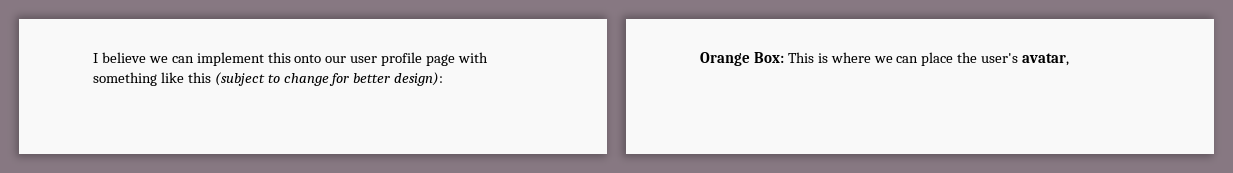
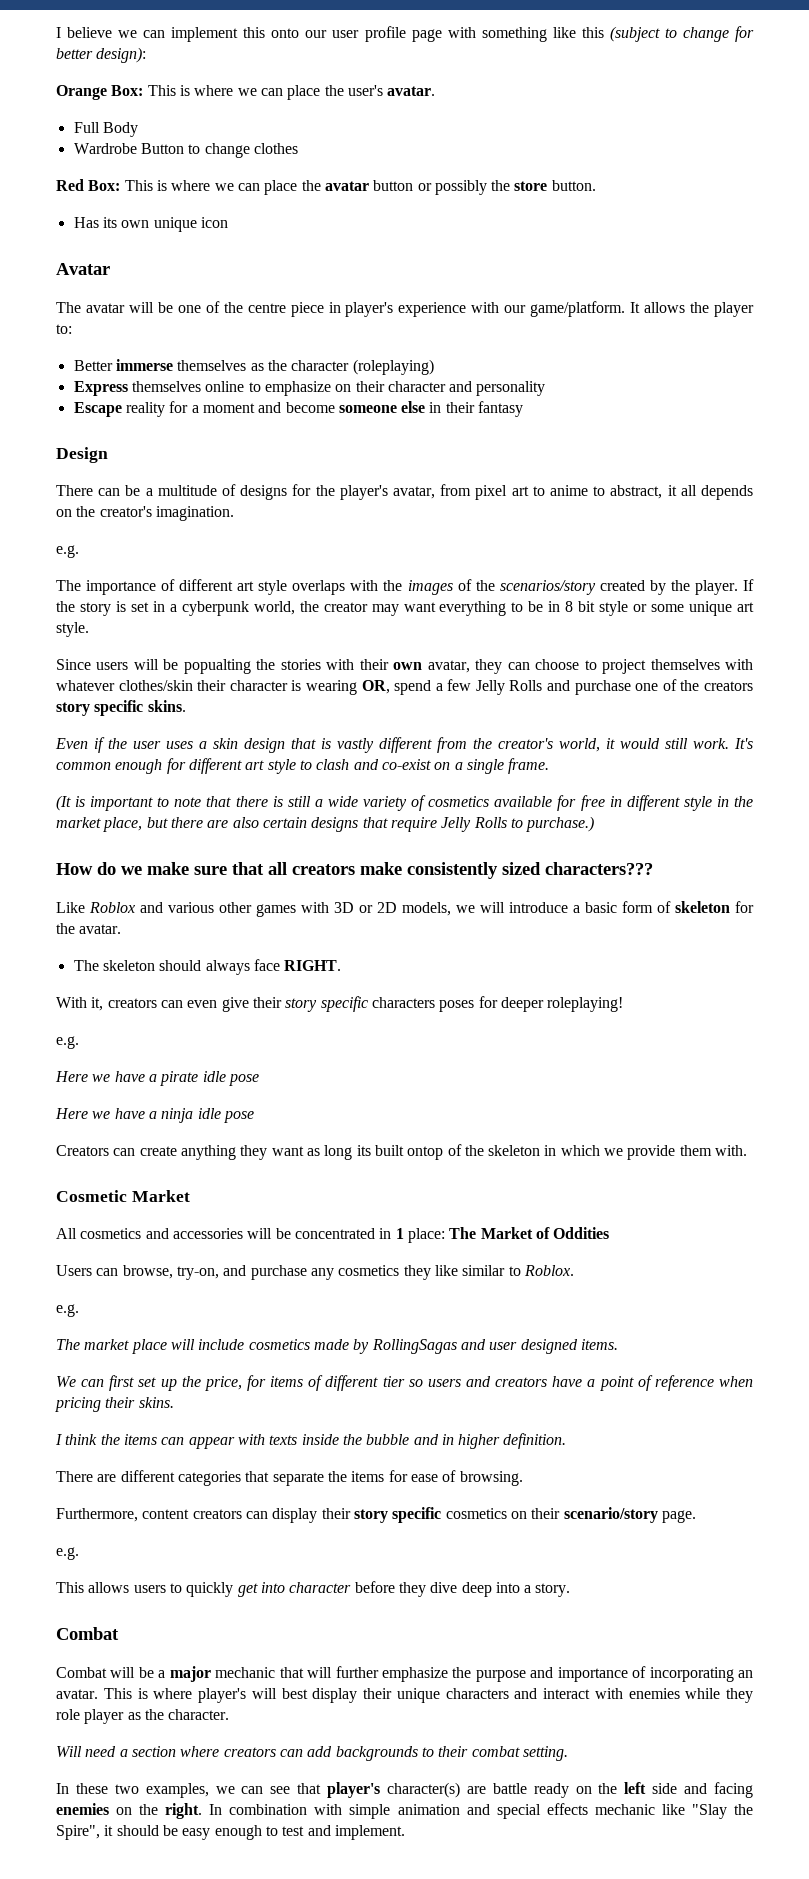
[1022,53,1070,66] avatar, -> [387,86,436,96] [73,122,138,137] [73,143,298,158] [56,179,596,195] [73,217,228,232] [56,263,110,275] [56,301,755,317] [56,324,72,334] [73,359,434,375] [73,381,546,396] [73,401,524,417] [56,447,108,463] [56,484,754,500] [56,506,234,521] [56,545,79,558] [56,579,754,595] [56,601,755,616] [56,622,89,637] [56,659,754,674] [56,679,754,695] [56,700,186,716] [55,737,753,753] [56,758,550,774] [56,795,753,811] [56,816,595,832] [56,862,653,879] [56,901,754,917] [56,923,122,934] [73,959,342,975] [56,996,624,1012] [56,1036,79,1049] [55,1071,259,1086] [55,1108,254,1123] [56,1144,748,1160] [56,1190,190,1202] [56,1227,610,1243] [56,1265,574,1280] [56,1304,79,1317] [56,1339,618,1354] [56,1375,753,1391] [55,1397,174,1412] [55,1433,567,1449] [56,1470,523,1486] [56,1507,696,1523] [56,1547,79,1560] [56,1581,571,1597] [56,1627,119,1640] [56,1666,753,1682] [56,1688,753,1703] [56,1709,230,1724] [56,1746,568,1761] [56,1782,754,1798] [56,1803,754,1819] [56,1825,405,1840] avatar. // Full Body // Wardrobe Button to change clothes // Red Box: This is where we can place the avatar button or possibly the store button. // Has its own unique icon // Avatar // The avatar will be one of the centre piece in player's experience with our game/platform. It allows the player to: // Better immerse themselves as the character (roleplaying) // Express themselves online to emphasize on their character and personality // Escape reality for a moment and become someone else in their fantasy // Design // There can be a multitude of designs for the player's avatar, from pixel art to anime to abstract, it all depends on the creator's imagination. // e.g. // The importance of different art style overlaps with the images of the scenarios/story created by the player. If the story is set in a cyberpunk world, the creator may want everything to be in 8 bit style or some unique art style. // Since users will be popualting the stories with their own avatar, they can choose to project themselves with whatever clothes/skin their character is wearing OR, spend a few Jelly Rolls and purchase one of the creators story specific skins. // Even if the user uses a skin design that is vastly different from the creator's world, it would still work. It's common enough for different art style to clash and co-exist on a single frame. // (It is important to note that there is still a wide variety of cosmetics available for free in different style in the market place, but there are also certain designs that require Jelly Rolls to purchase.) // How do we make sure that all creators make consistently sized characters??? // Like Roblox and various other games with 3D or 2D models, we will introduce a basic form of skeleton for the avatar. // The skeleton should always face RIGHT. // With it, creators can even give their story specific characters poses for deeper roleplaying! // e.g. // Here we have a pirate idle pose // Here we have a ninja idle pose // Creators can create anything they want as long its built ontop of the skeleton in which we provide them with. // Cosmetic Market // All cosmetics and accessories will be concentrated in 1 place: The Market of Oddities // Users can browse, try-on, and purchase any cosmetics they like similar to Roblox. // e.g. // The market place will include cosmetics made by RollingSagas and user designed items. // We can first set up the price, for items of different tier so users and creators have a point of reference when pricing their skins. // I think the items can appear with texts inside the bubble and in higher definition. // There are different categories that separate the items for ease of browsing. // Furthermore, content creators can display their story specific cosmetics on their scenario/story page. // e.g. // This allows users to quickly get into character before they dive deep into a story. // Combat // Combat will be a major mechanic that will further emphasize the purpose and importance of incorporating an avatar. This is where player's will best display their unique characters and interact with enemies while they role player as the character. // Will need a section where creators can add backgrounds to their combat setting. // In these two examples, we can see that player's character(s) are battle ready on the left side and facing enemies on the right. In combination with simple animation and special effects mechanic like "Slay the Spire", it should be easy enough to test and implement.

